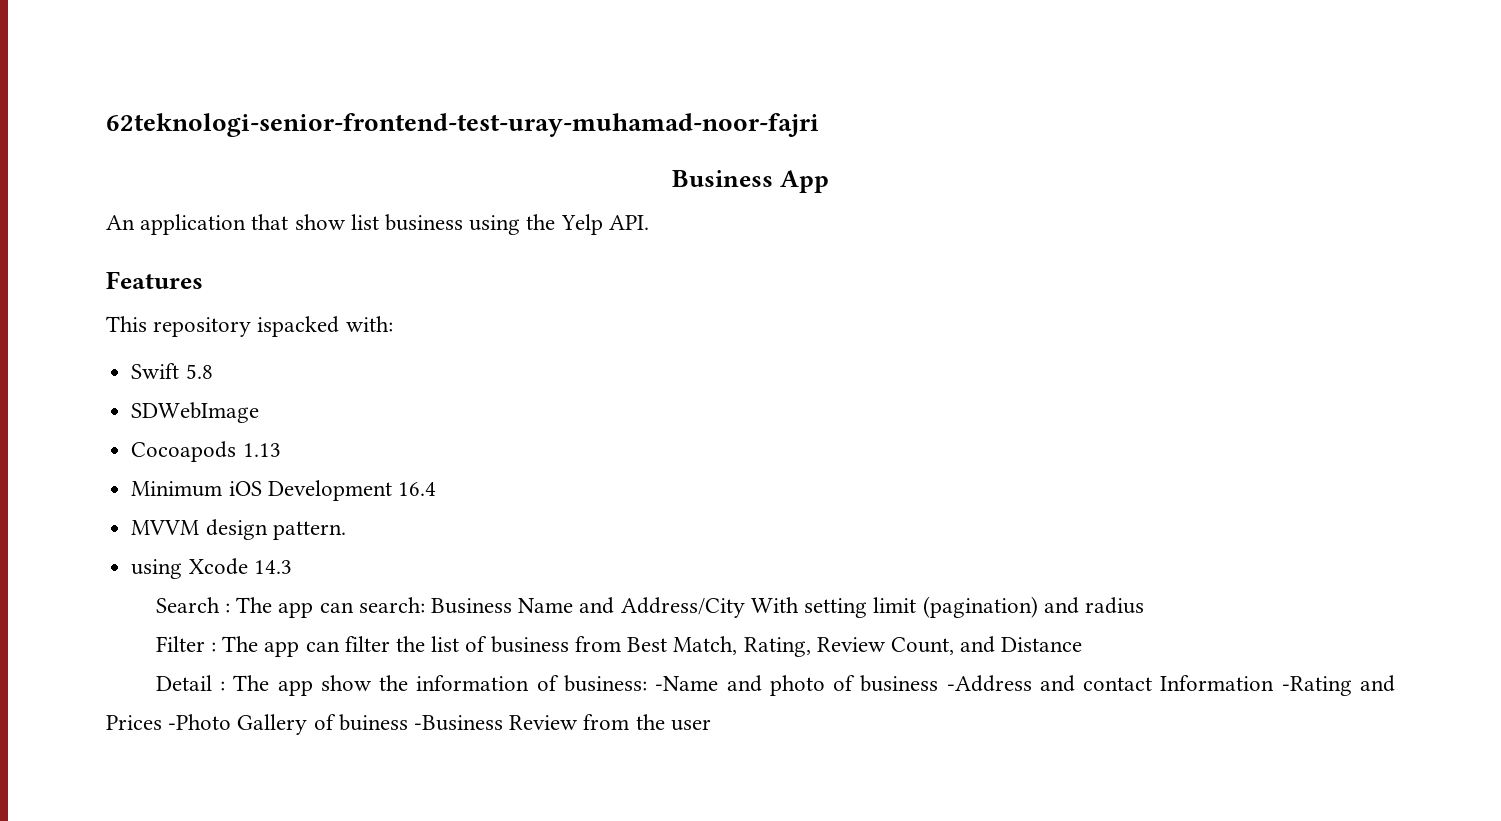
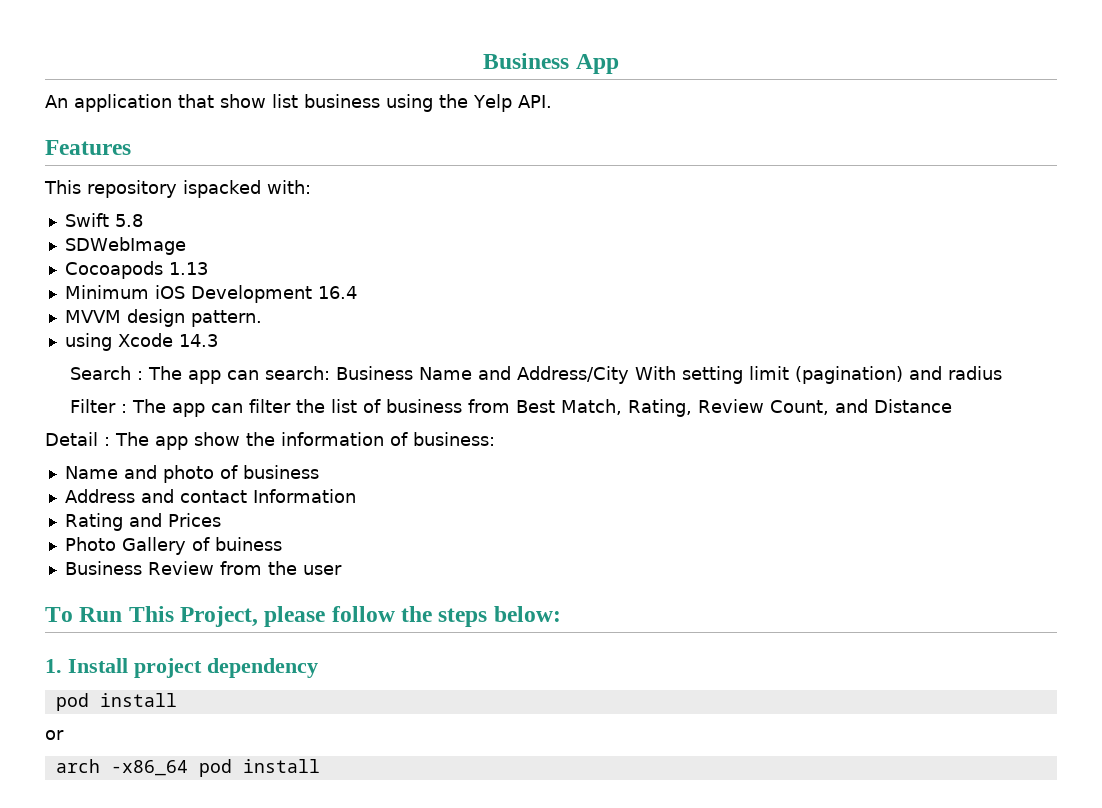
[106,113,819,137] 62teknologi-senior-frontend-test-uray-muhamad-noor-fajri // -> (483, 61) none
[655,676,719,691] -Name -> [64,466,118,479] // Name
[946,675,1032,692] -Address -> [64,489,135,503] // Address
[1281,676,1352,696] -Rating -> [64,513,123,531] // Rating
[168,714,232,730] -Photo -> [64,537,116,551] // Photo
[414,715,504,731] -Business -> [64,561,142,575] // Business
(711, 725) none -> [45,606,561,627] [45,658,318,678] [55,693,177,711] [45,730,64,740] [55,759,320,777] // To Run This Project, please follow the steps below: // 1. Install project dependency // pod install // or // arch -x86_64 pod install

